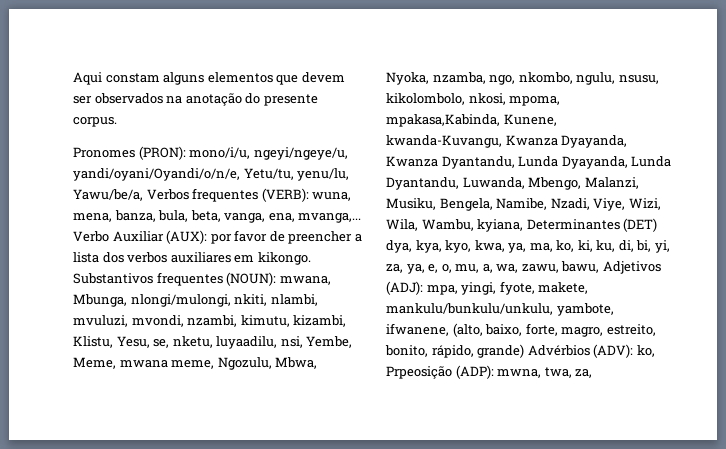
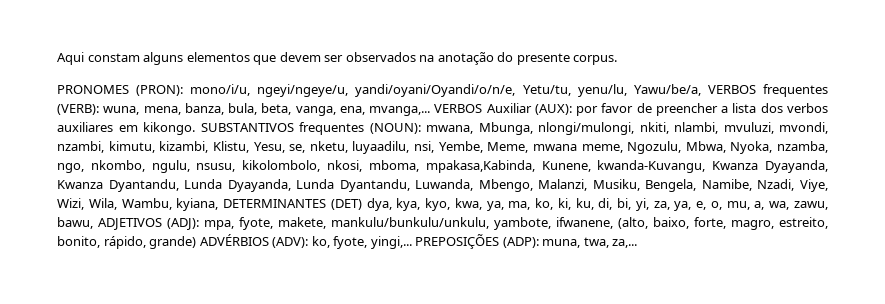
[73,147,135,158] Pronomes -> [57,85,129,94] PRONOMES
[146,189,189,200] Verbos -> [707,85,756,94] VERBOS
[73,231,109,242] Verbo -> [434,104,483,113] VERBOS
[73,273,153,284] Substantivos -> [200,123,294,132] SUBSTANTIVOS
[509,96,561,106] mpoma, -> [368,160,419,172] mboma,
[526,219,620,230] Determinantes -> [223,199,327,208] DETERMINANTES
[602,261,661,274] Adjetivos -> [98,218,162,230] ADJETIVOS
[461,282,497,295] yingi, -> (234, 225) none
[527,345,590,356] Advérbios -> [199,234,269,246] ADVÉRBIOS
[386,365,593,379] Prpeosição (ADP): mwna, twa, za, -> [333,234,638,249] fyote, yingi,... PREPOSIÇÕES (ADP): muna, twa, za,...

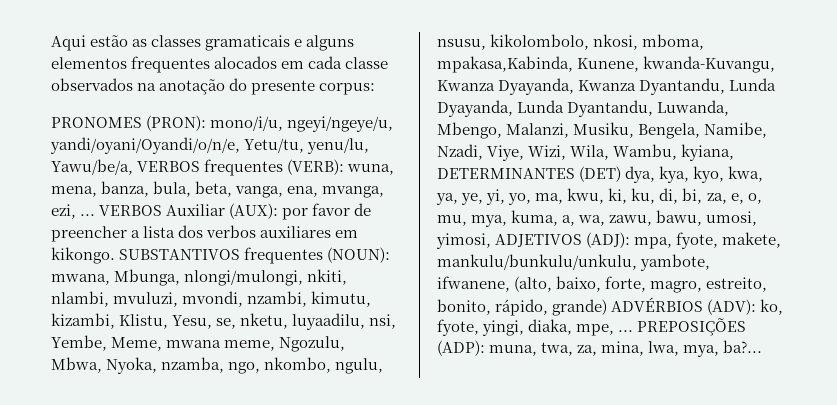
[87,52,344,65] constam alguns elementos que devem ser -> [90,35,355,51] [51,56,389,73] estão as classes gramaticais e alguns elementos frequentes alocados em cada classe
[573,55,618,65] corpus. -> [319,83,376,95] corpus:
[369,106,431,116] mvanga,... -> [322,186,385,198] [51,204,96,219] mvanga, ezi, ...
[508,198,554,210] ma, ko, -> [461,188,605,205] ye, yi, yo, ma, kwu,
[635,198,692,211] yi, za, ya, -> [706,193,727,204] za,
(750, 205) none -> [471,210,559,227] mya, kuma,
(93, 223) none -> [706,211,758,226] [436,233,491,249] umosi, yimosi,
[370,234,638,249] yingi,... PREPOSIÇÕES (ADP): muna, twa, za,... -> [482,318,747,336] [437,340,763,357] yingi, diaka, mpe, ... PREPOSIÇÕES (ADP): muna, twa, za, mina, lwa, mya, ba?...

